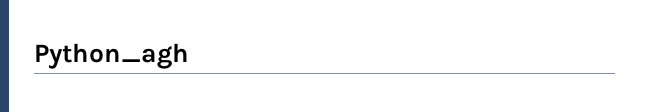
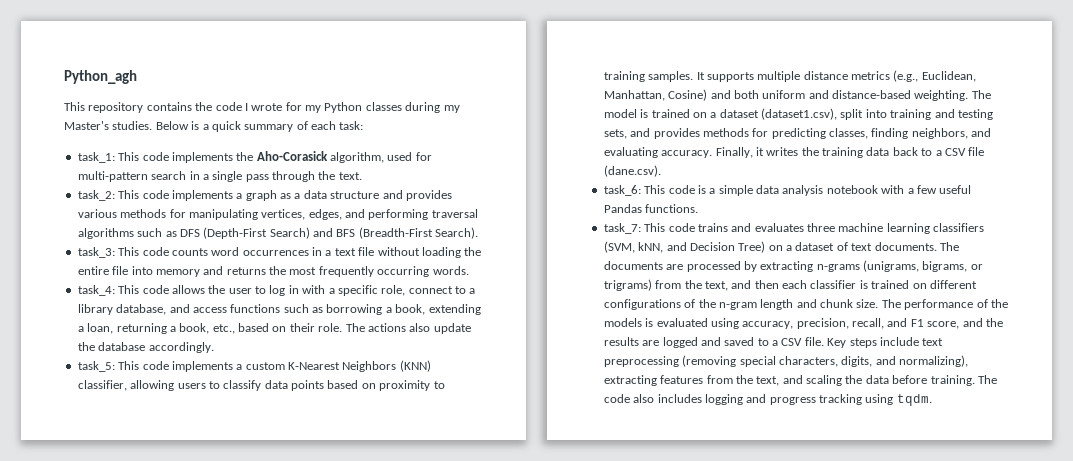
(189, 56) none -> [64,102,460,113] [64,121,364,132] [77,151,432,163] [77,171,362,182] [77,190,452,201] [77,209,478,220] [77,227,479,239] [77,247,482,258] [77,266,469,277] [77,285,476,296] [77,304,481,315] [77,323,471,334] [77,342,214,353] [77,360,431,372] [77,380,445,391] [603,70,976,82] [603,89,991,101] [603,108,993,120] [603,128,992,139] [603,147,985,158] [603,165,661,177] [603,185,972,196] [603,204,699,213] [603,223,985,234] [603,241,959,253] [603,260,983,272] [603,279,977,291] [603,299,1008,310] [603,318,1003,329] [603,337,944,348] [603,355,968,367] [603,375,997,386] [603,394,932,406] // This repository contains the code I wrote for my Python classes during my Master's studies. Below is a quick summary of each task: // task_1: This code implements the Aho-Corasick algorithm, used for multi-pattern search in a single pass through the text. // task_2: This code implements a graph as a data structure and provides various methods for manipulating vertices, edges, and performing traversal algorithms such as DFS (Depth-First Search) and BFS (Breadth-First Search). // task_3: This code counts word occurrences in a text file without loading the entire file into memory and returns the most frequently occurring words. // task_4: This code allows the user to log in with a specific role, connect to a library database, and access functions such as borrowing a book, extending a loan, returning a book, etc., based on their role. The actions also update the database accordingly. // task_5: This code implements a custom K-Nearest Neighbors (KNN) classifier, allowing users to classify data points based on proximity to training samples. It supports multiple distance metrics (e.g., Euclidean, Manhattan, Cosine) and both uniform and distance-based weighting. The model is trained on a dataset (dataset1.csv), split into training and testing sets, and provides methods for predicting classes, finding neighbors, and evaluating accuracy. Finally, it writes the training data back to a CSV file (dane.csv). // task_6: This code is a simple data analysis notebook with a few useful Pandas functions. // task_7: This code trains and evaluates three machine learning classifiers (SVM, kNN, and Decision Tree) on a dataset of text documents. The documents are processed by extracting n-grams (unigrams, bigrams, or trigrams) from the text, and then each classifier is trained on different configurations of the n-gram length and chunk size. The performance of the models is evaluated using accuracy, precision, recall, and F1 score, and the results are logged and saved to a CSV file. Key steps include text preprocessing (removing special characters, digits, and normalizing), extracting features from the text, and scaling the data before training. The code also includes logging and progress tracking using tqdm.

